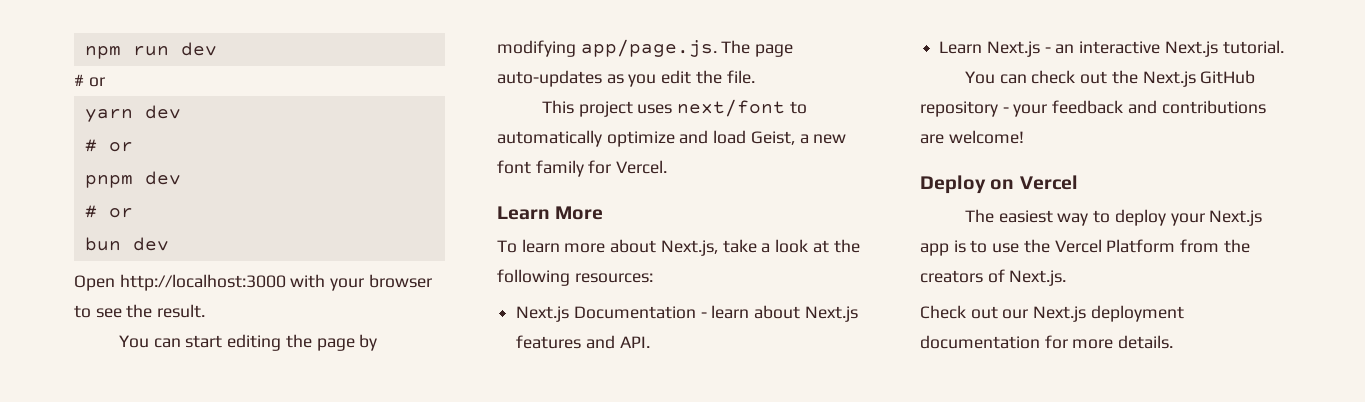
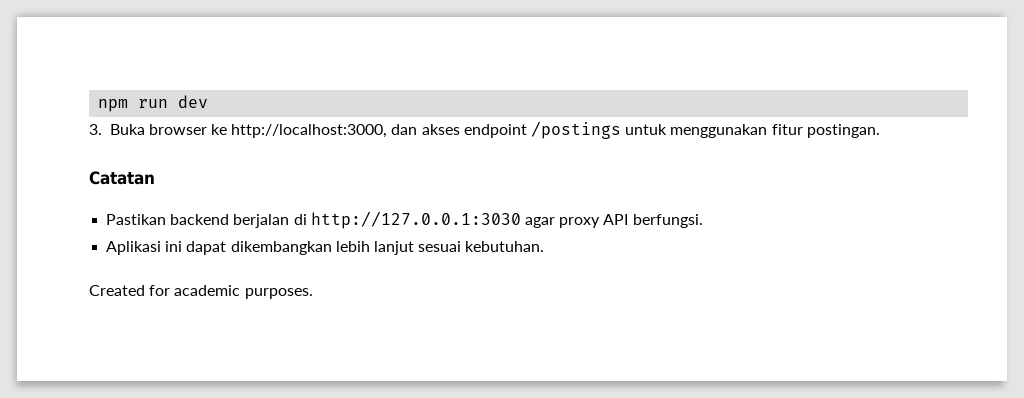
[74,74,105,87] [84,105,181,122] [84,139,133,152] [84,171,181,188] [84,205,133,218] [84,237,169,251] [74,274,432,291] [74,304,206,318] [118,334,378,351] [497,39,794,57] [497,70,755,87] [541,99,807,117] [497,130,847,147] [497,160,668,177] [497,206,604,220] [497,239,860,256] [497,269,653,286] [516,305,858,322] [516,335,650,349] [939,40,1284,57] [964,70,1256,87] [920,100,1266,117] [920,130,1024,144] [920,175,1078,194] [964,209,1263,226] [920,239,1250,256] [920,269,1067,286] [920,305,1184,322] [920,335,1174,349] # or // yarn dev // # or // pnpm dev // # or // bun dev // Open http://localhost:3000 with your browser to see the result. // You can start editing the page by modifying app/page.js. The page auto-updates as you edit the file. // This project uses next/font to automatically optimize and load Geist, a new font family for Vercel. // Learn More // To learn more about Next.js, take a look at the following resources: // Next.js Documentation - learn about Next.js features and API. // Learn Next.js - an interactive Next.js tutorial. // You can check out the Next.js GitHub repository - your feedback and contributions are welcome! // Deploy on Vercel // The easiest way to deploy your Next.js app is to use the Vercel Platform from the creators of Next.js. // Check out our Next.js deployment documentation for more details. -> [89,121,880,139] [89,171,155,185] [106,211,703,229] [106,241,545,255] [89,285,313,299] 3. Buka browser ke http://localhost:3000, dan akses endpoint /postings untuk menggunakan fitur postingan. // Catatan // Pastikan backend berjalan di http://127.0.0.1:3030 agar proxy API berfungsi. // Aplikasi ini dapat dikembangkan lebih lanjut sesuai kebutuhan. // Created for academic purposes.

